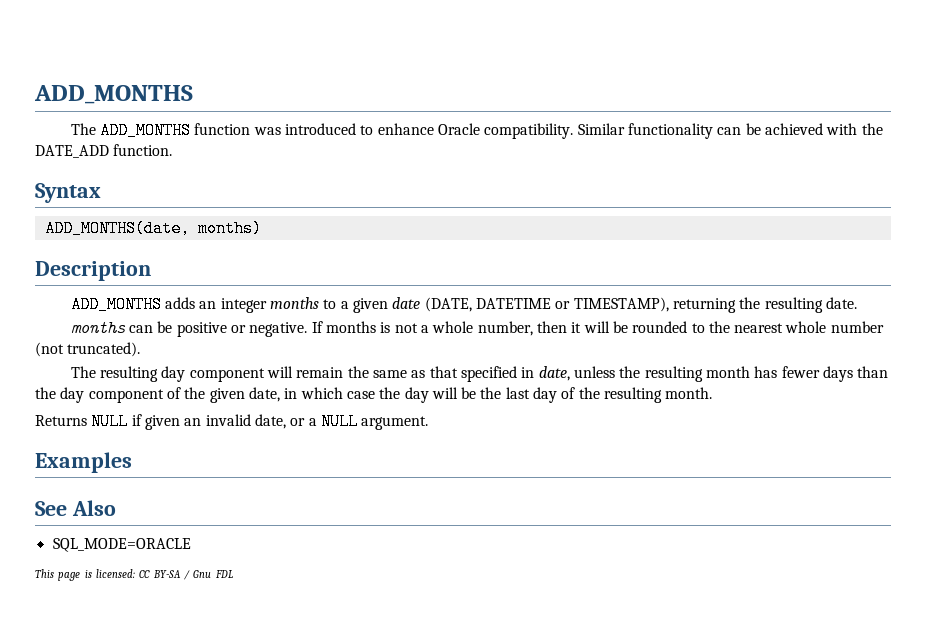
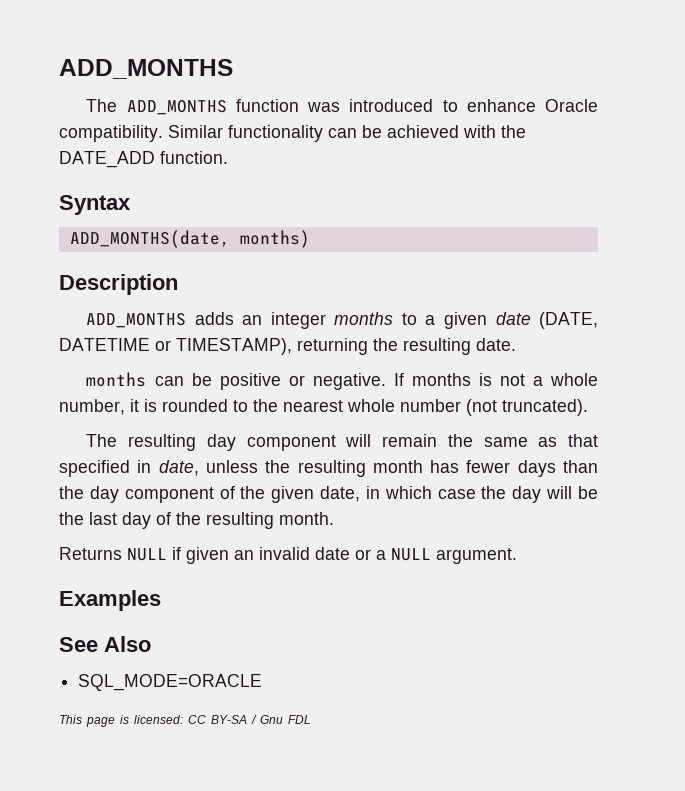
[536,321,628,333] then it will be -> [130,399,157,412] it is
[254,414,286,429] date, -> [315,547,350,560] date

